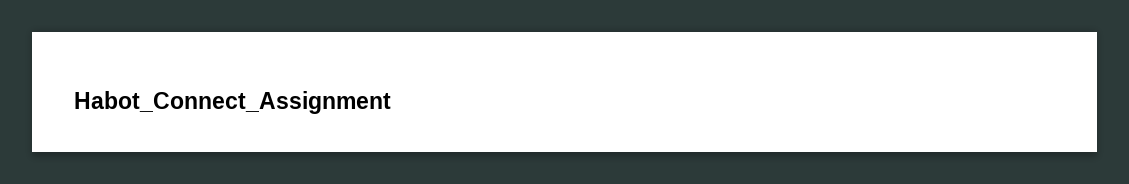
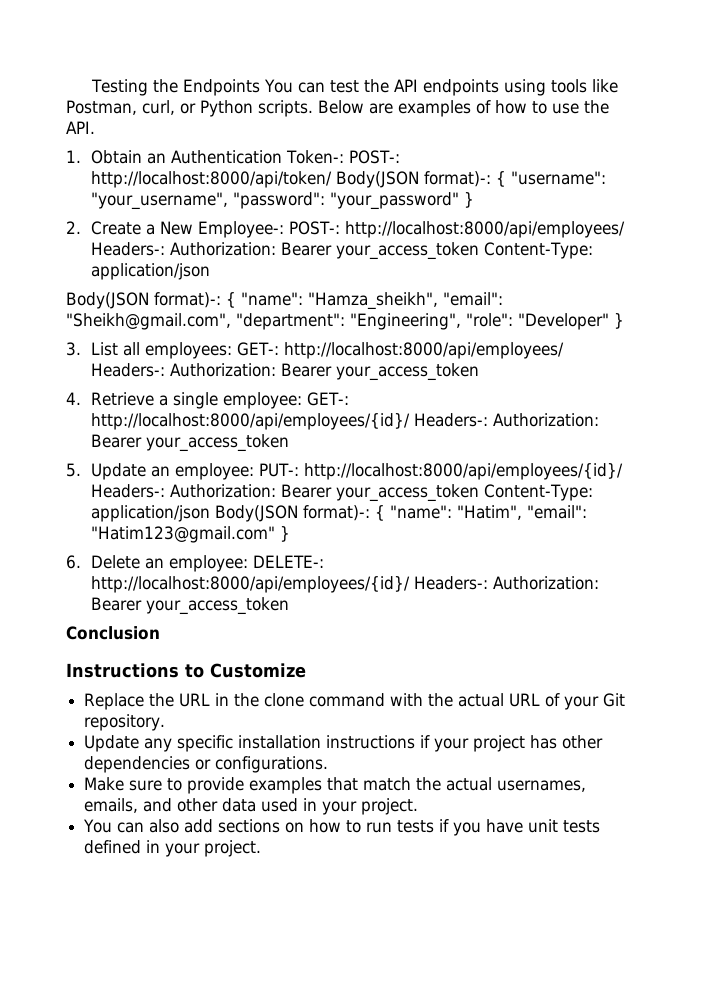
[74,91,391,114] Habot_Connect_Assignment -> [91,79,619,96] [66,100,609,117] [66,121,95,134] [66,150,401,164] [91,171,607,188] [91,192,475,210] [66,221,626,238] [91,242,594,260] [91,263,211,280] [66,292,503,310] [66,313,624,330] [66,342,565,359] [91,363,480,381] [66,392,350,409] [91,413,600,430] [91,434,290,452] [66,463,624,480] [91,484,594,502] [91,505,588,522] [91,526,291,543] [66,555,325,572] [91,576,600,593] [91,597,290,615] [66,626,160,640] [66,663,306,678] [84,693,626,710] [84,714,166,731] [84,735,604,752] [84,756,329,773] [84,777,587,794] [84,798,419,815] [83,819,601,836] [84,840,262,857] Testing the Endpoints You can test the API endpoints using tools like Postman, curl, or Python scripts. Below are examples of how to use the API. // 1. Obtain an Authentication Token-: POST-: http://localhost:8000/api/token/ Body(JSON format)-: { "username": "your_username", "password": "your_password" } // 2. Create a New Employee-: POST-: http://localhost:8000/api/employees/ Headers-: Authorization: Bearer your_access_token Content-Type: application/json // Body(JSON format)-: { "name": "Hamza_sheikh", "email": "Sheikh@gmail.com", "department": "Engineering", "role": "Developer" } // 3. List all employees: GET-: http://localhost:8000/api/employees/ Headers-: Authorization: Bearer your_access_token // 4. Retrieve a single employee: GET-: http://localhost:8000/api/employees/{id}/ Headers-: Authorization: Bearer your_access_token // 5. Update an employee: PUT-: http://localhost:8000/api/employees/{id}/ Headers-: Authorization: Bearer your_access_token Content-Type: application/json Body(JSON format)-: { "name": "Hatim", "email": "Hatim123@gmail.com" } // 6. Delete an employee: DELETE-: http://localhost:8000/api/employees/{id}/ Headers-: Authorization: Bearer your_access_token // Conclusion // Instructions to Customize // Replace the URL in the clone command with the actual URL of your Git repository. // Update any specific installation instructions if your project has other dependencies or configurations. // Make sure to provide examples that match the actual usernames, emails, and other data used in your project. // You can also add sections on how to run tests if you have unit tests defined in your project.

